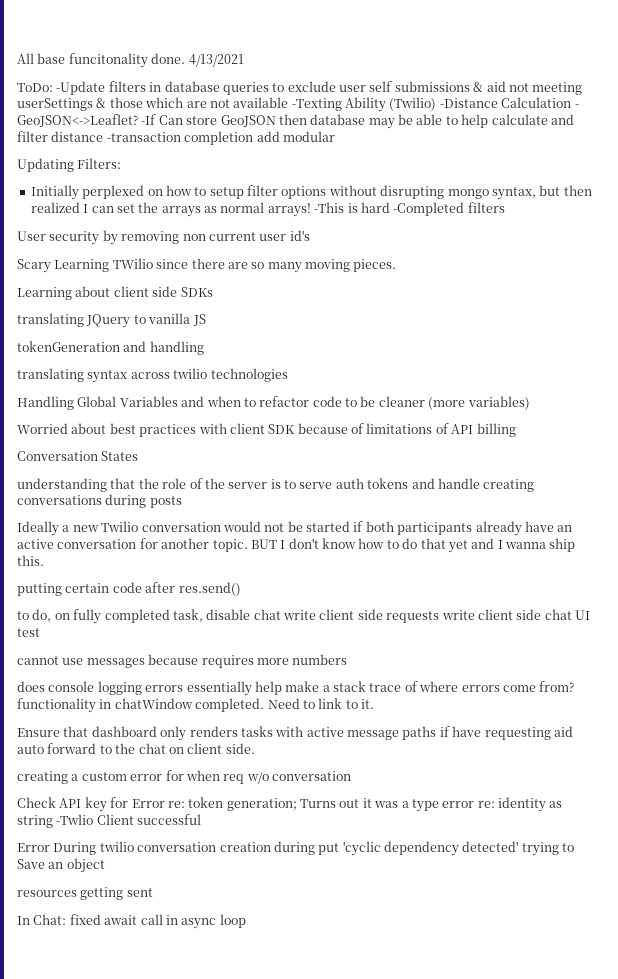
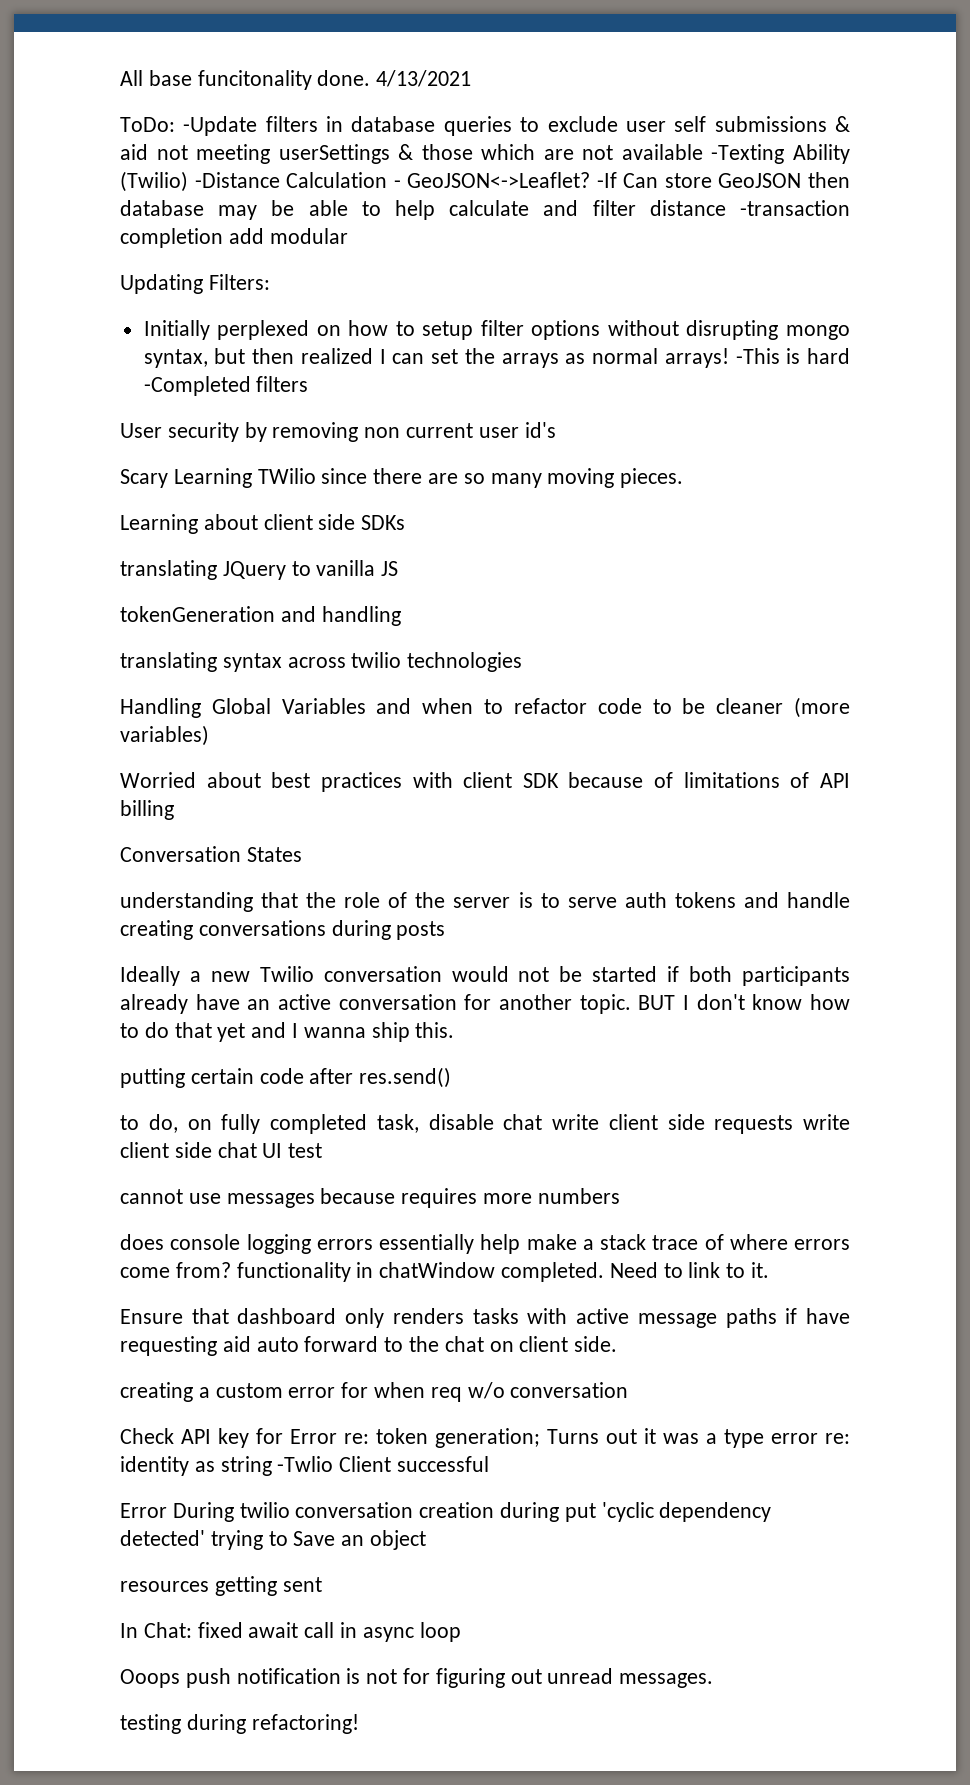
(246, 921) none -> [120,1668,714,1688] [120,1714,359,1734] // Ooops push notification is not for figuring out unread messages. // testing during refactoring!

